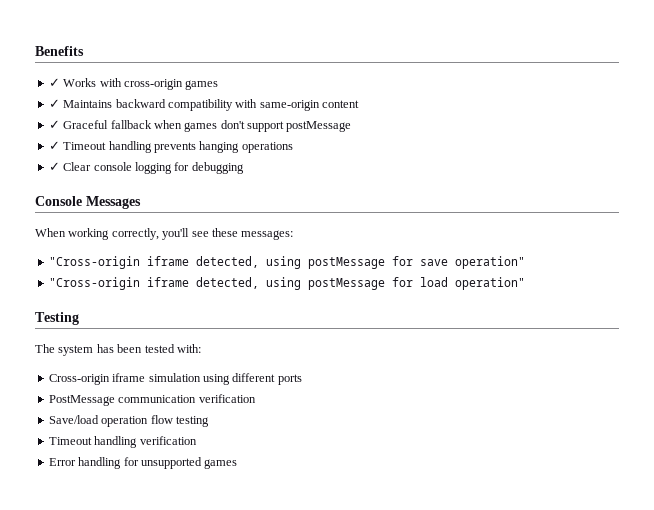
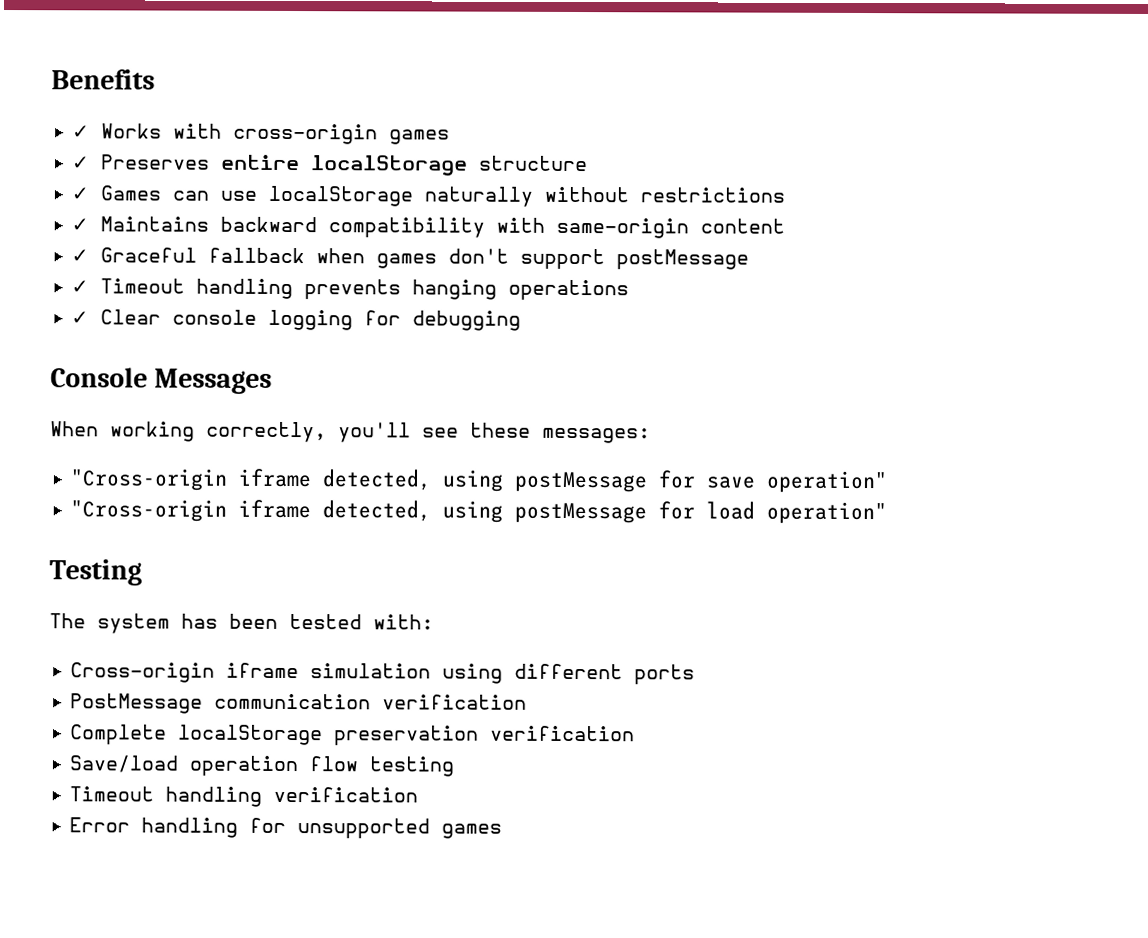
(219, 85) none -> [72,154,589,176] [71,185,786,207] // ✓ Preserves entire localStorage structure // ✓ Games can use localStorage naturally without restrictions
(256, 398) none -> [70,724,636,746] // Complete localStorage preservation verification

